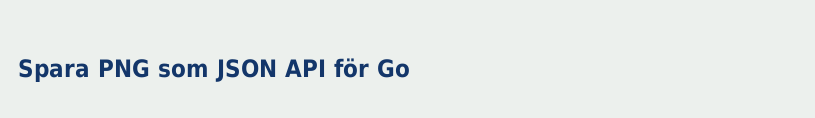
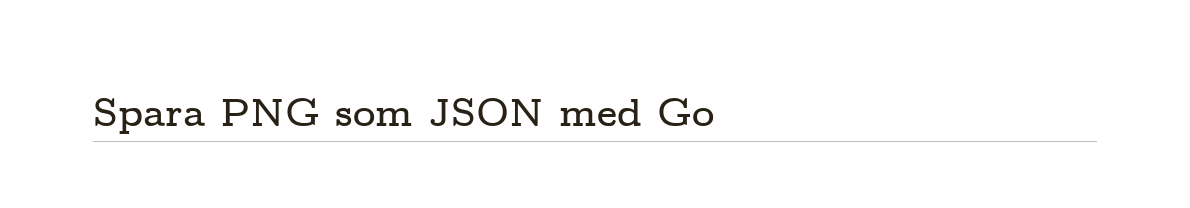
[285,58,369,78] API för -> [559,99,642,126] med

